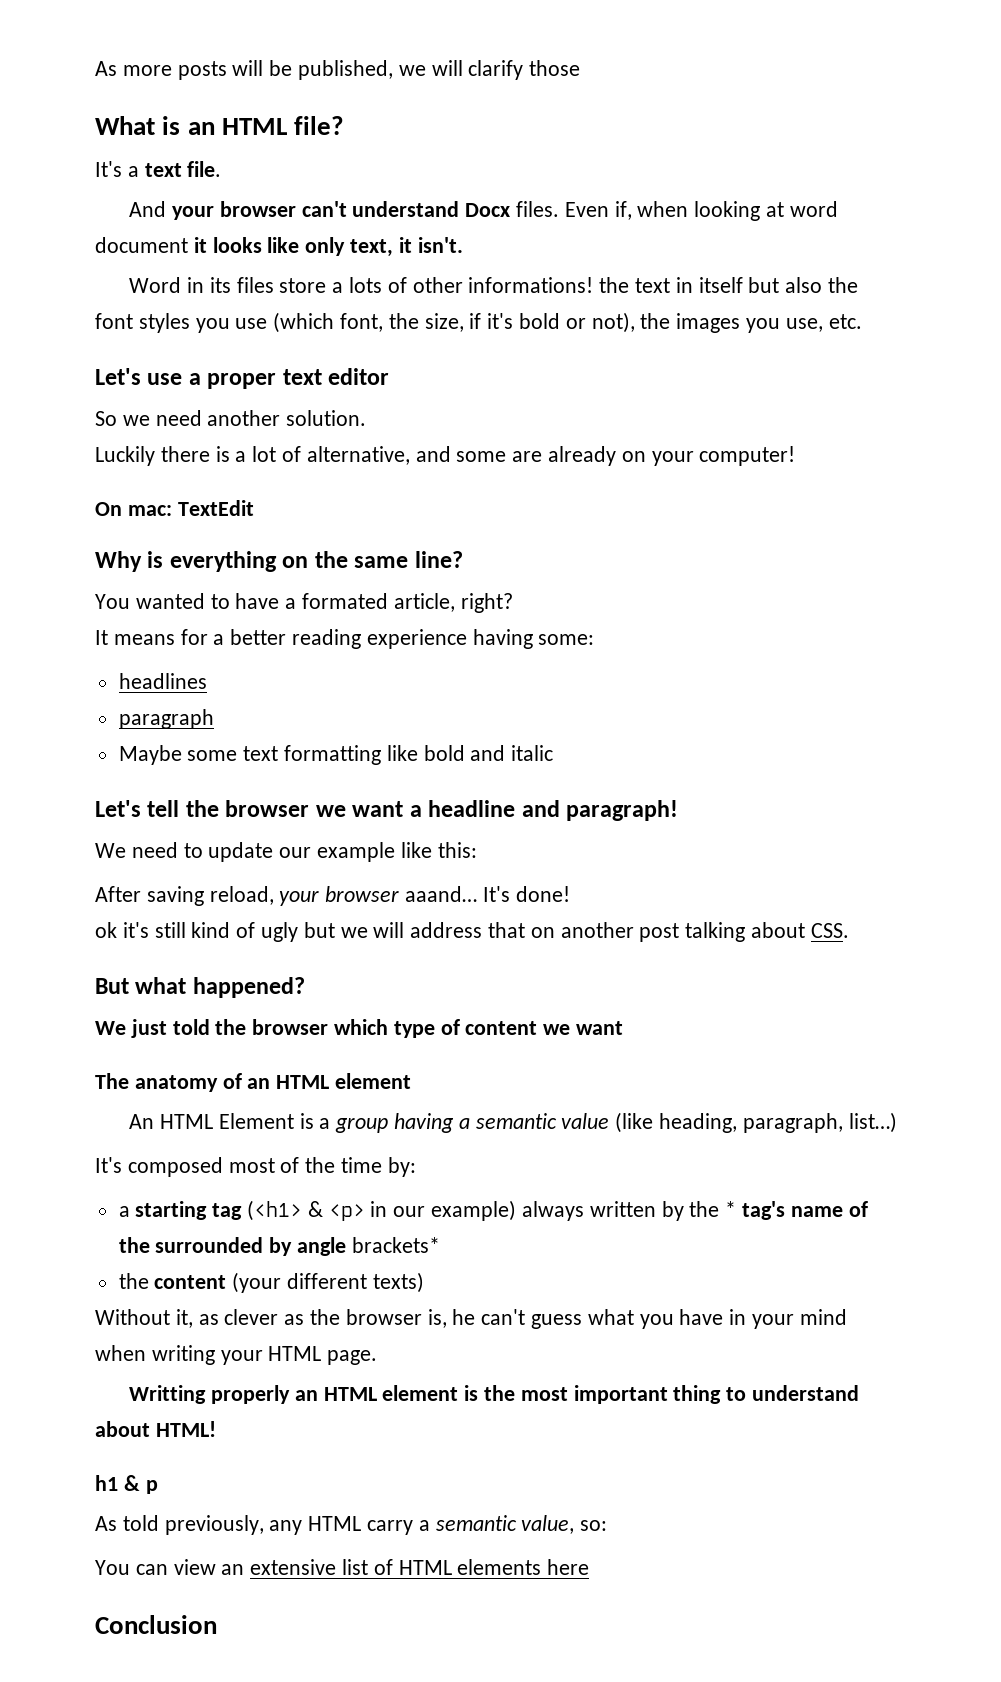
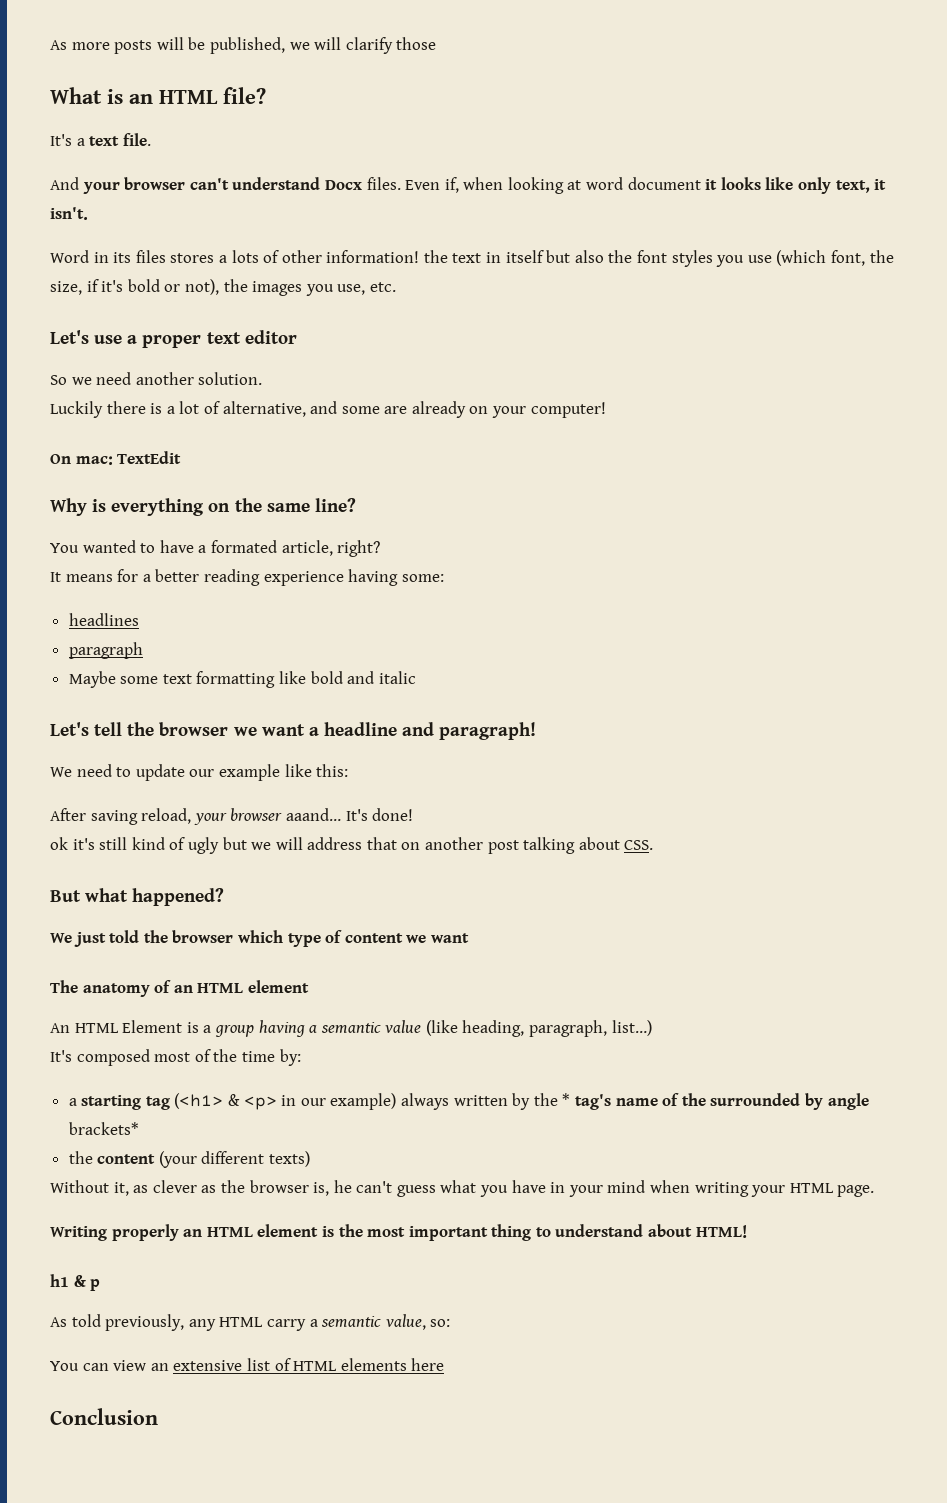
[279,278,327,293] store -> [170,253,215,263] stores
[468,277,594,293] informations! -> [326,250,420,263] information!
[129,1385,207,1404] Writting -> [50,1226,107,1241] Writing

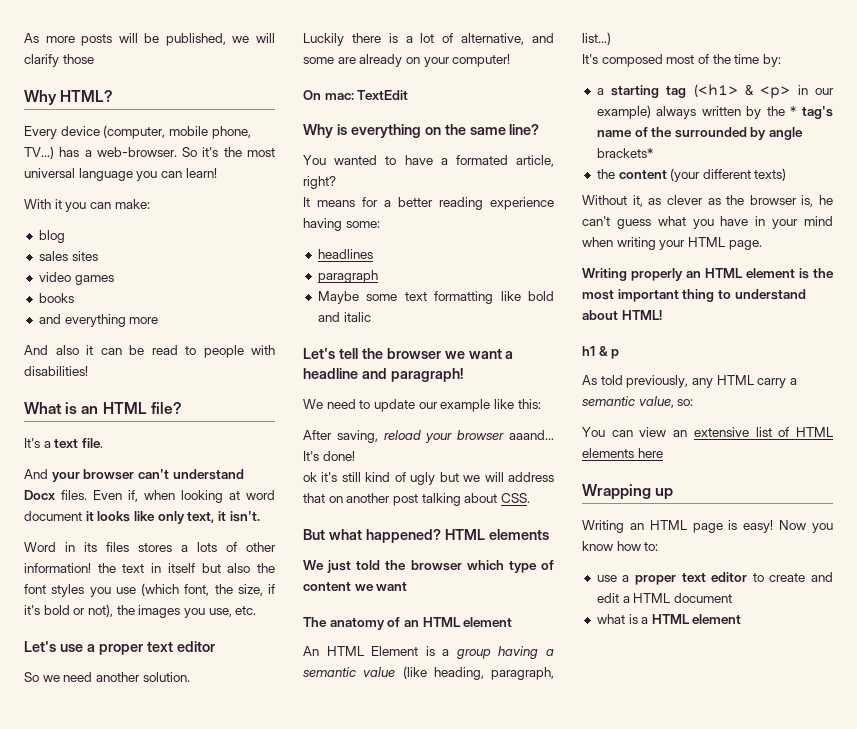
(437, 43) none -> [24,90,114,105] [24,125,251,139] [24,146,275,159] [24,168,217,181] [24,199,150,212] [38,230,65,243] [38,251,98,261] [38,272,114,285] [38,293,74,303] [38,314,159,327] [24,345,275,358] [24,366,88,376] // Why HTML? // Every device (computer, mobile phone, TV…) has a web-browser. So it's the most universal language you can learn! // With it you can make: // blog // sales sites // video games // books // and everything more // And also it can be read to people with disabilities!
[90,808,192,825] saving reload, -> [336,430,421,443] saving, reload
(225, 897) none -> [444,529,549,540] HTML elements
[50,1408,158,1425] Conclusion -> [582,484,674,500] [582,520,833,533] [582,541,659,551] [596,572,833,585] [596,593,732,603] [596,614,742,624] Wrapping up // Writing an HTML page is easy! Now you know how to: // use a proper text editor to create and edit a HTML document // what is a HTML element

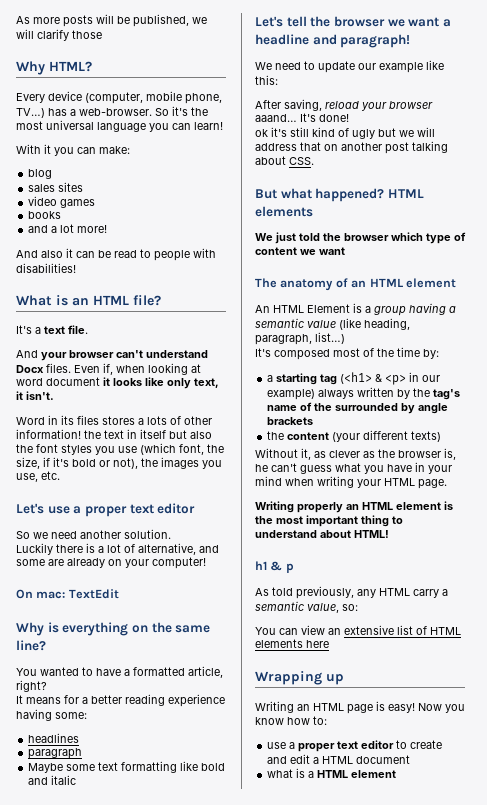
[64,314,159,327] everything more -> [51,224,108,233] a lot more!
[455,155,508,165] formated -> [133,667,185,676] formatted
[790,106,797,116] * -> (431, 392) none
[596,148,653,158] brackets* -> [267,417,314,425] brackets

